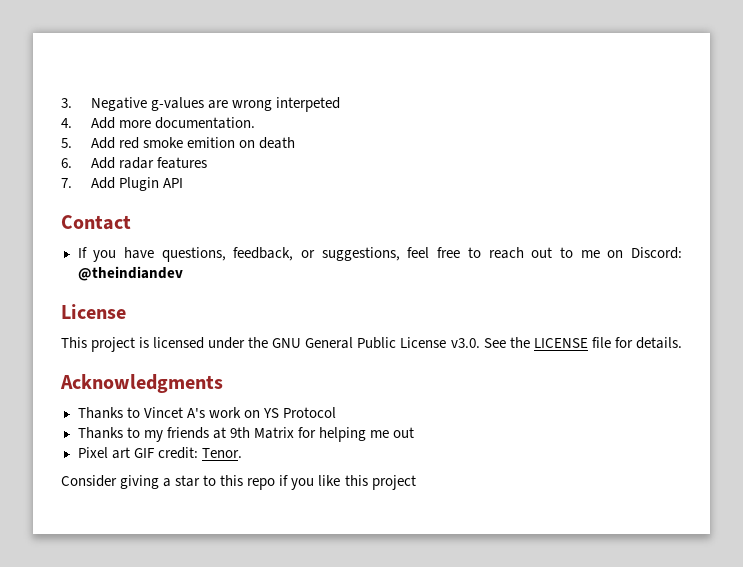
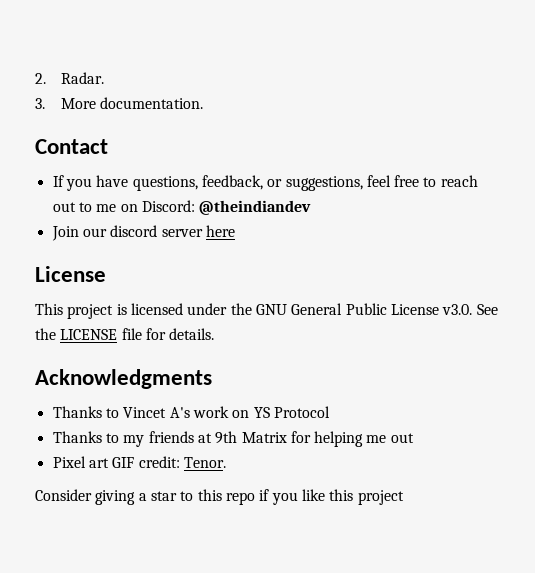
[61,97,340,112] [61,117,255,129] [61,137,295,149] [61,157,207,169] [61,177,183,191] 3. Negative g-values are wrong interpeted // 4. Add more documentation. // 5. Add red smoke emition on death // 6. Add radar features // 7. Add Plugin API -> [35,72,104,84] [35,97,204,109] 2. Radar. // 3. More documentation.
(183, 273) none -> [51,225,235,241] // Join our discord server here

